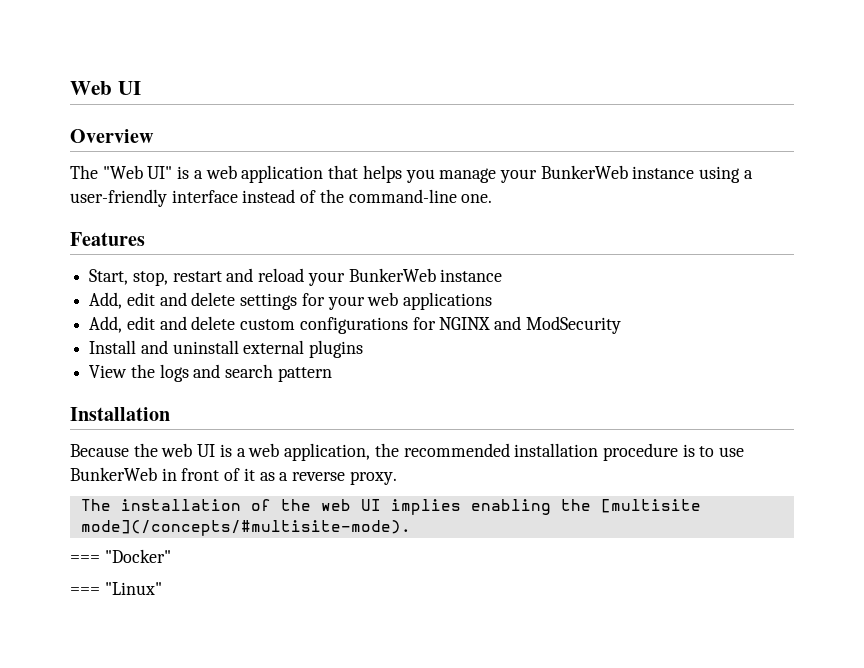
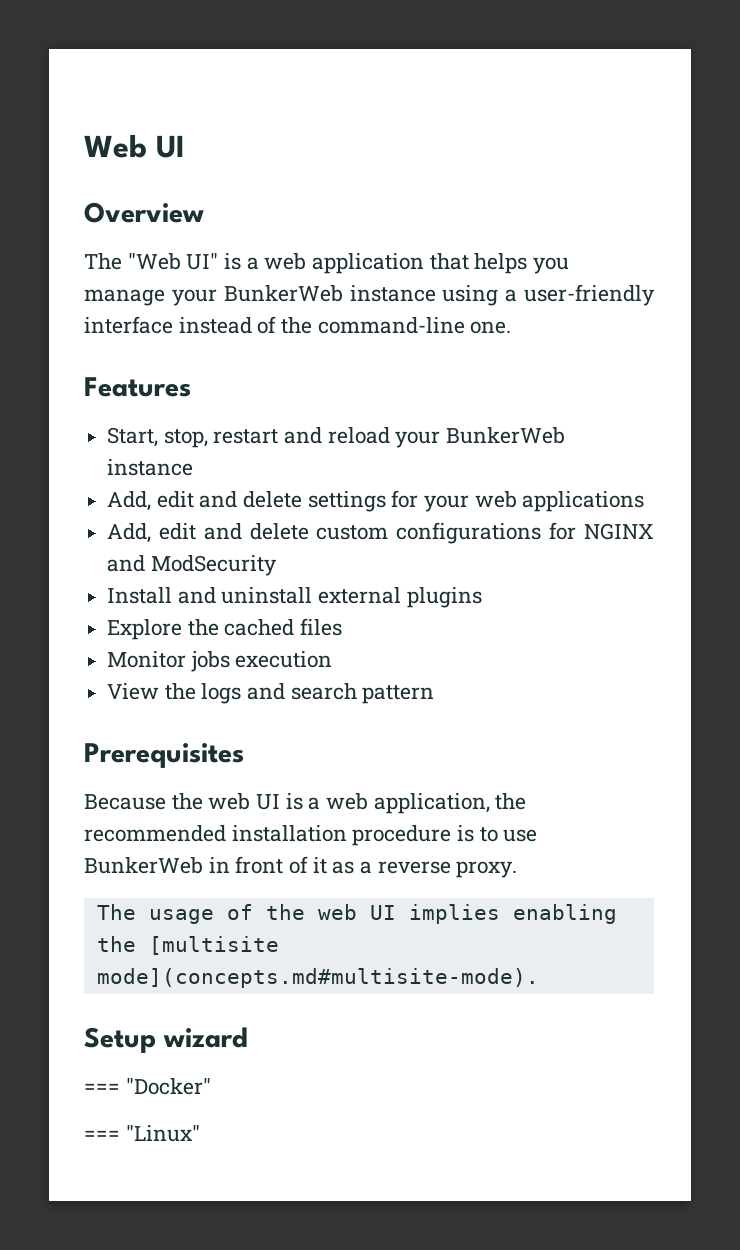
(364, 349) none -> [107,618,343,640] [107,651,333,672] // Explore the cached files // Monitor jobs execution
[70,407,170,421] Installation -> [84,743,244,768] Prerequisites
[120,499,241,511] installation -> [148,909,214,924] usage
[80,520,411,536] mode](/concepts/#multisite-mode). -> [96,968,539,988] [84,1027,248,1053] mode](concepts.md#multisite-mode). // Setup wizard

